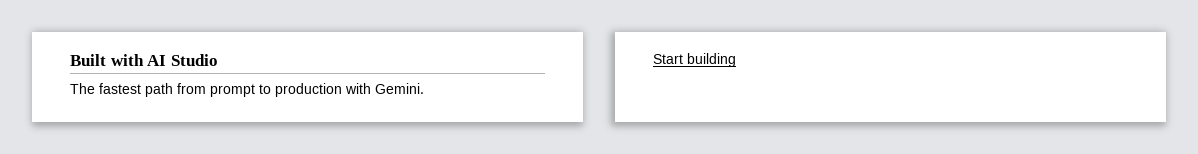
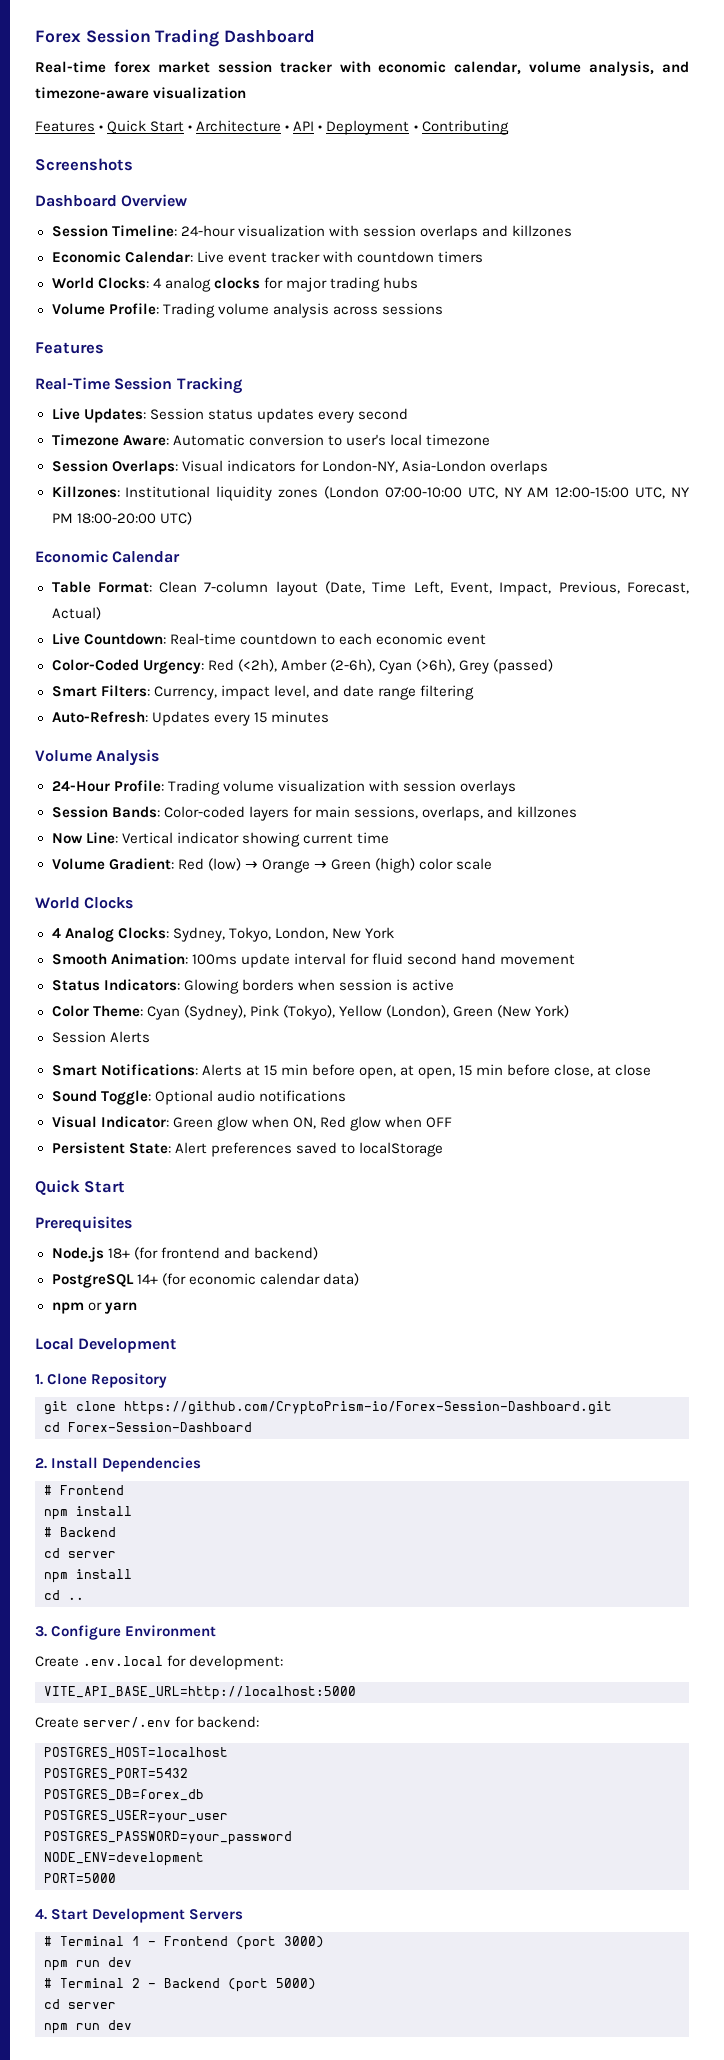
[70,54,218,66] [70,83,424,97] [653,53,736,67] Built with AI Studio // The fastest path from prompt to production with Gemini. // Start building -> [35,29,316,47] [35,61,689,76] [35,87,247,99] [35,120,509,135] [35,158,133,171] [35,194,188,207] [51,225,572,240] [51,251,483,263] [51,277,418,292] [51,303,443,318] [35,342,104,354] [35,377,242,394] [51,408,408,423] [51,434,490,446] [51,460,548,475] [51,486,691,501] [51,512,192,525] [35,550,181,563] [51,581,689,596] [51,607,101,620] [51,633,486,645] [51,659,553,674] [51,685,474,700] [51,711,329,726] [35,749,160,766] [51,780,516,795] [51,806,577,821] [51,832,389,847] [51,858,493,873] [35,897,134,909] [51,927,394,942] [51,953,575,968] [51,979,454,994] [51,1005,569,1020] [51,1031,150,1043] [51,1064,652,1079] [51,1090,346,1105] [51,1116,452,1131] [51,1142,443,1157] [35,1180,126,1195] [35,1216,132,1233] [51,1247,318,1262] [51,1273,359,1288] [51,1302,137,1314] [35,1338,177,1353] [35,1373,168,1388] [44,1401,612,1415] [44,1422,252,1432] [35,1457,202,1472] [44,1485,124,1495] [44,1506,132,1520] [44,1527,116,1537] [44,1548,116,1558] [44,1569,132,1583] [44,1590,84,1600] [35,1625,217,1640] [35,1655,284,1670] [44,1686,356,1700] [35,1716,260,1728] [44,1747,228,1759] [44,1768,188,1780] [44,1789,204,1801] [44,1810,228,1823] [44,1831,292,1845] [44,1852,204,1866] [44,1873,116,1883] [35,1908,244,1923] [44,1936,324,1950] [44,1957,132,1971] [44,1978,316,1992] [44,1999,116,2009] [44,2020,132,2034] Forex Session Trading Dashboard // Real-time forex market session tracker with economic calendar, volume analysis, and timezone-aware visualization // Features • Quick Start • Architecture • API • Deployment • Contributing // Screenshots // Dashboard Overview // Session Timeline: 24-hour visualization with session overlaps and killzones // Economic Calendar: Live event tracker with countdown timers // World Clocks: 4 analog clocks for major trading hubs // Volume Profile: Trading volume analysis across sessions // Features // Real-Time Session Tracking // Live Updates: Session status updates every second // Timezone Aware: Automatic conversion to user's local timezone // Session Overlaps: Visual indicators for London-NY, Asia-London overlaps // Killzones: Institutional liquidity zones (London 07:00-10:00 UTC, NY AM 12:00-15:00 UTC, NY PM 18:00-20:00 UTC) // Economic Calendar // Table Format: Clean 7-column layout (Date, Time Left, Event, Impact, Previous, Forecast, Actual) // Live Countdown: Real-time countdown to each economic event // Color-Coded Urgency: Red (<2h), Amber (2-6h), Cyan (>6h), Grey (passed) // Smart Filters: Currency, impact level, and date range filtering // Auto-Refresh: Updates every 15 minutes // Volume Analysis // 24-Hour Profile: Trading volume visualization with session overlays // Session Bands: Color-coded layers for main sessions, overlaps, and killzones // Now Line: Vertical indicator showing current time // Volume Gradient: Red (low) → Orange → Green (high) color scale // World Clocks // 4 Analog Clocks: Sydney, Tokyo, London, New York // Smooth Animation: 100ms update interval for fluid second hand movement // Status Indicators: Glowing borders when session is active // Color Theme: Cyan (Sydney), Pink (Tokyo), Yellow (London), Green (New York) // Session Alerts // Smart Notifications: Alerts at 15 min before open, at open, 15 min before close, at close // Sound Toggle: Optional audio notifications // Visual Indicator: Green glow when ON, Red glow when OFF // Persistent State: Alert preferences saved to localStorage // Quick Start // Prerequisites // Node.js 18+ (for frontend and backend) // PostgreSQL 14+ (for economic calendar data) // npm or yarn // Local Development // 1. Clone Repository // git clone https://github.com/CryptoPrism-io/Forex-Session-Dashboard.git // cd Forex-Session-Dashboard // 2. Install Dependencies // # Frontend // npm install // # Backend // cd server // npm install // cd .. // 3. Configure Environment // Create .env.local for development: // VITE_API_BASE_URL=http://localhost:5000 // Create server/.env for backend: // POSTGRES_HOST=localhost // POSTGRES_PORT=5432 // POSTGRES_DB=forex_db // POSTGRES_USER=your_user // POSTGRES_PASSWORD=your_password // NODE_ENV=development // PORT=5000 // 4. Start Development Servers // # Terminal 1 - Frontend (port 3000) // npm run dev // # Terminal 2 - Backend (port 5000) // cd server // npm run dev

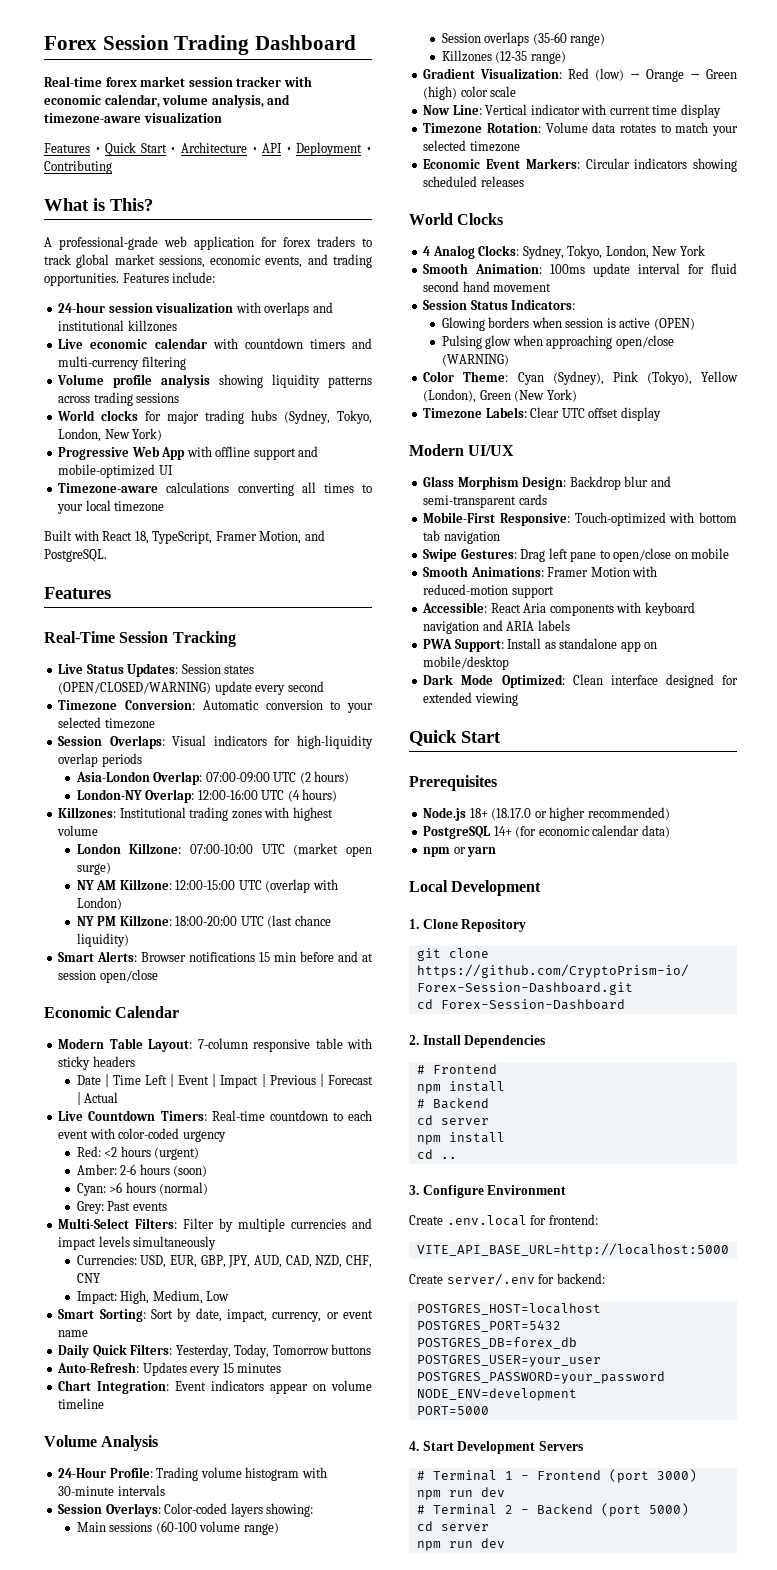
[35,158,133,171] [35,194,188,207] [51,225,416,237] Screenshots // Dashboard Overview // Session Timeline: 24-hour visualization with session -> [44,198,153,211] [44,236,372,250] [44,254,372,268] [44,272,216,286] [58,302,261,313] What is This? // A professional-grade web application for forex traders to track global market sessions, economic events, and trading opportunities. Features include: // 24-hour session visualization with
[511,225,572,237] [51,251,483,263] [51,277,211,292] killzones // Economic Calendar: Live event tracker with countdown timers // World Clocks: 4 analog -> [58,320,177,332] [58,338,372,349] [58,356,186,370] [57,374,372,388] [58,392,180,406] [57,410,96,421] institutional killzones // Live economic calendar with countdown timers and multi-currency filtering // Volume profile analysis showing liquidity patterns across trading sessions // World
[51,303,443,318] // Volume Profile: Trading volume analysis across sessions -> [284,410,372,424] [58,428,163,442] [58,446,319,460] [58,464,173,478] [58,482,372,496] [57,500,165,514] [44,530,325,544] [44,549,107,562] (Sydney, Tokyo, London, New York) // Progressive Web App with offline support and mobile-optimized UI // Timezone-aware calculations converting all times to your local timezone // Built with React 18, TypeScript, Framer Motion, and PostgreSQL.
(80, 414) none -> [86,664,124,674] Status
[207,408,314,423] status updates -> [224,665,255,674] [58,681,252,695] states (OPEN/CLOSED/WARNING) update
[122,435,169,446] Aware: -> [125,700,196,710] Conversion:
[345,434,422,446] user's local -> [347,703,373,713] [58,717,102,728] your selected
[321,460,548,475] [51,486,691,501] [51,512,192,525] [35,550,181,563] [51,581,689,596] [51,607,101,620] [51,633,166,645] London-NY, Asia-London overlaps // Killzones: Institutional liquidity zones (London 07:00-10:00 UTC, NY AM 12:00-15:00 UTC, NY PM 18:00-20:00 UTC) // Economic Calendar // Table Format: Clean 7-column layout (Date, Time Left, Event, Impact, Previous, Forecast, Actual) // Live Countdown: -> [297,735,373,749] [58,753,142,767] [75,771,350,785] [76,789,338,803] [58,807,333,821] [57,825,99,836] [76,843,373,857] [76,862,111,875] [76,879,338,893] [76,897,122,910] [76,915,331,928] [76,933,129,947] [58,951,373,962] [58,969,158,983] [44,1006,180,1018] [58,1038,372,1052] [58,1056,135,1070] [76,1074,373,1088] [76,1092,119,1105] [58,1110,207,1121] high-liquidity overlap periods // Asia-London Overlap: 07:00-09:00 UTC (2 hours) // London-NY Overlap: 12:00-16:00 UTC (4 hours) // Killzones: Institutional trading zones with highest volume // London Killzone: 07:00-10:00 UTC (market open surge) // NY AM Killzone: 12:00-15:00 UTC (overlap with London) // NY PM Killzone: 18:00-20:00 UTC (last chance liquidity) // Smart Alerts: Browser notifications 15 min before and at session open/close // Economic Calendar // Modern Table Layout: 7-column responsive table with sticky headers // Date | Time Left | Event | Impact | Previous | Forecast | Actual // Live Countdown Timers:
[375,633,486,645] [51,659,553,674] [51,685,474,700] economic event // Color-Coded Urgency: Red (<2h), Amber (2-6h), Cyan (>6h), Grey (passed) // Smart Filters: Currency, impact level, and date range filtering -> [58,1128,226,1142] [76,1146,200,1160] [76,1164,208,1177] [76,1182,209,1196] [76,1201,167,1214] [58,1218,372,1232] [58,1236,217,1250] [76,1255,372,1268] [76,1273,101,1283] [76,1290,230,1304] [58,1308,373,1322] [58,1330,89,1337] [58,1344,372,1358] event with color-coded urgency // Red: <2 hours (urgent) // Amber: 2-6 hours (soon) // Cyan: >6 hours (normal) // Grey: Past events // Multi-Select Filters: Filter by multiple currencies and impact levels simultaneously // Currencies: USD, EUR, GBP, JPY, AUD, CAD, NZD, CHF, CNY // Impact: High, Medium, Low // Smart Sorting: Sort by date, impact, currency, or event name // Daily Quick Filters: Yesterday, Today, Tomorrow buttons
(329, 717) none -> [58,1380,372,1394] [58,1398,105,1409] // Chart Integration: Event indicators appear on volume timeline
[277,780,516,795] [51,806,160,818] visualization with session overlays // Session Bands: -> [245,1467,327,1481] [58,1485,165,1496] [58,1503,161,1517] histogram with 30-minute intervals // Session Overlays:
[292,806,577,821] [51,832,389,847] [51,858,174,870] for main sessions, overlaps, and killzones // Now Line: Vertical indicator showing current time // Volume Gradient: -> [266,1503,314,1517] [76,1521,279,1535] [441,32,606,46] [441,50,566,64] [423,68,563,79] showing: // Main sessions (60-100 volume range) // Session overlaps (35-60 range) // Killzones (12-35 range) // Gradient Visualization:
(493, 864) none -> [423,104,721,118] [423,122,738,136] [423,140,520,152] [423,158,737,172] [423,176,524,187] // Now Line: Vertical indicator with current time display // Timezone Rotation: Volume data rotates to match your selected timezone // Economic Event Markers: Circular indicators showing scheduled releases
(575, 959) none -> [423,300,468,310] Session
(180, 985) none -> (576, 304) //
(454, 985) none -> [653,318,695,330] [441,335,674,349] [441,354,509,366] (OPEN) // Pulsing glow when approaching open/close (WARNING)
[51,1031,150,1043] [51,1064,652,1079] [51,1090,346,1105] [51,1116,452,1131] [51,1142,443,1157] Session Alerts // Smart Notifications: Alerts at 15 min before open, at open, 15 min before close, at close // Sound Toggle: Optional audio notifications // Visual Indicator: Green glow when ON, Red glow when OFF // Persistent State: Alert preferences saved to localStorage -> [423,407,661,421] [409,444,515,456] [423,476,671,490] [423,494,547,508] [423,512,737,526] [423,530,500,544] [423,548,730,562] [423,566,658,577] [423,584,554,598] [422,602,695,616] [423,620,570,634] [423,638,658,652] [423,656,510,670] [423,674,738,688] [423,692,518,706] Timezone Labels: Clear UTC offset display // Modern UI/UX // Glass Morphism Design: Backdrop blur and semi-transparent cards // Mobile-First Responsive: Touch-optimized with bottom tab navigation // Swipe Gestures: Drag left pane to open/close on mobile // Smooth Animations: Framer Motion with reduced-motion support // Accessible: React Aria components with keyboard navigation and ARIA labels // PWA Support: Install as standalone app on mobile/desktop // Dark Mode Optimized: Clean interface designed for extended viewing
[133,1247,318,1260] (for frontend and backend) -> [491,807,670,821] (18.17.0 or higher recommended)
[189,1655,284,1670] development: -> [548,1214,598,1225] frontend:

